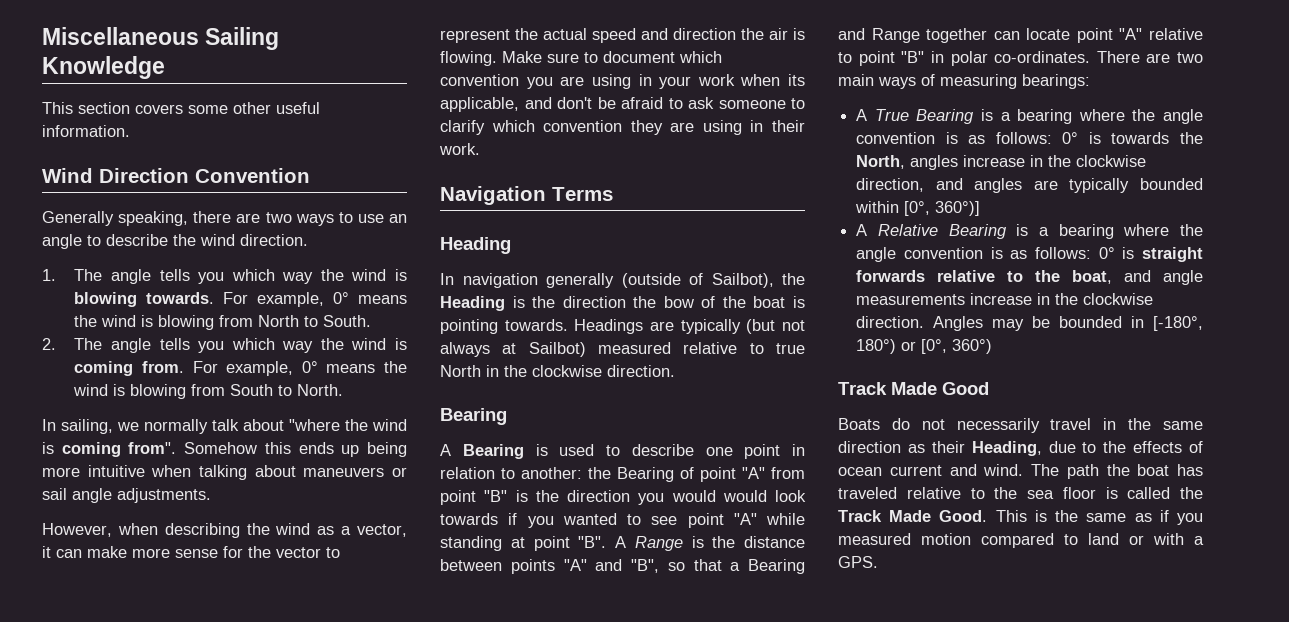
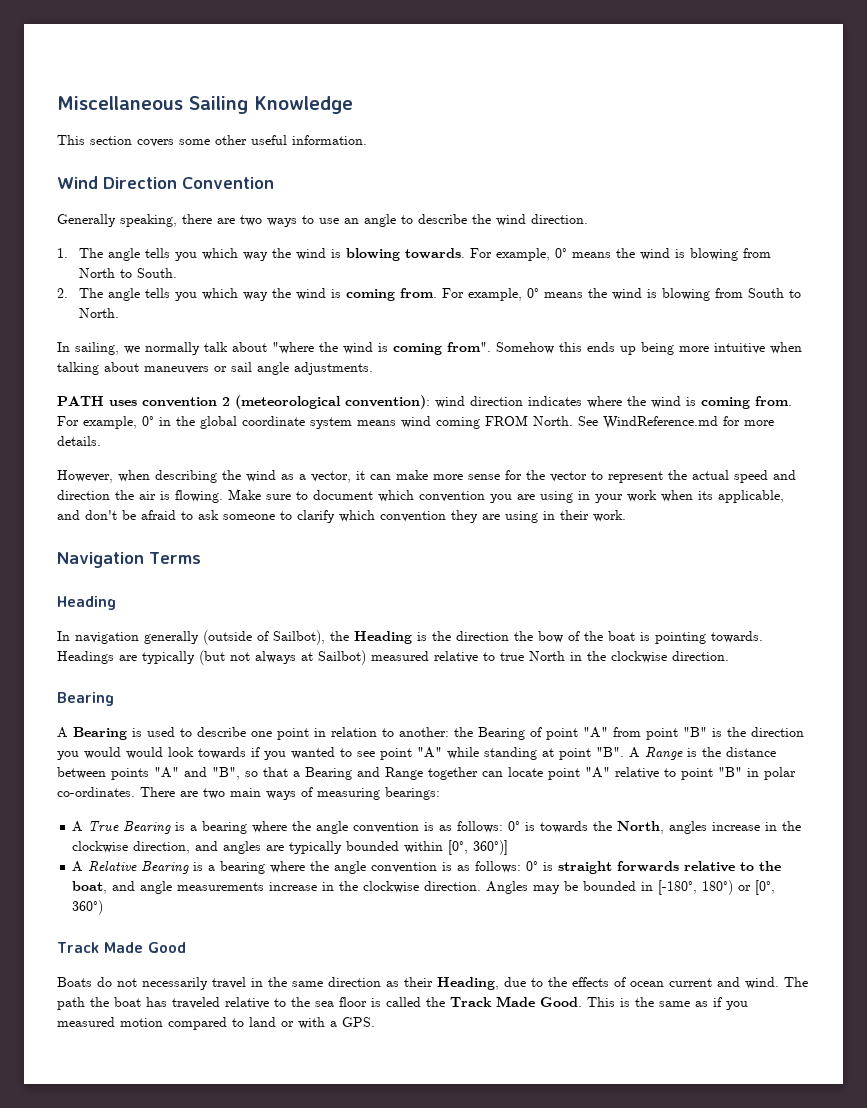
(211, 495) none -> [57,395,792,409] [57,415,774,429] [57,436,101,446] // PATH uses convention 2 (meteorological convention): wind direction indicates where the wind is coming from. For example, 0° in the global coordinate system means wind coming FROM North. See WindReference.md for more details.

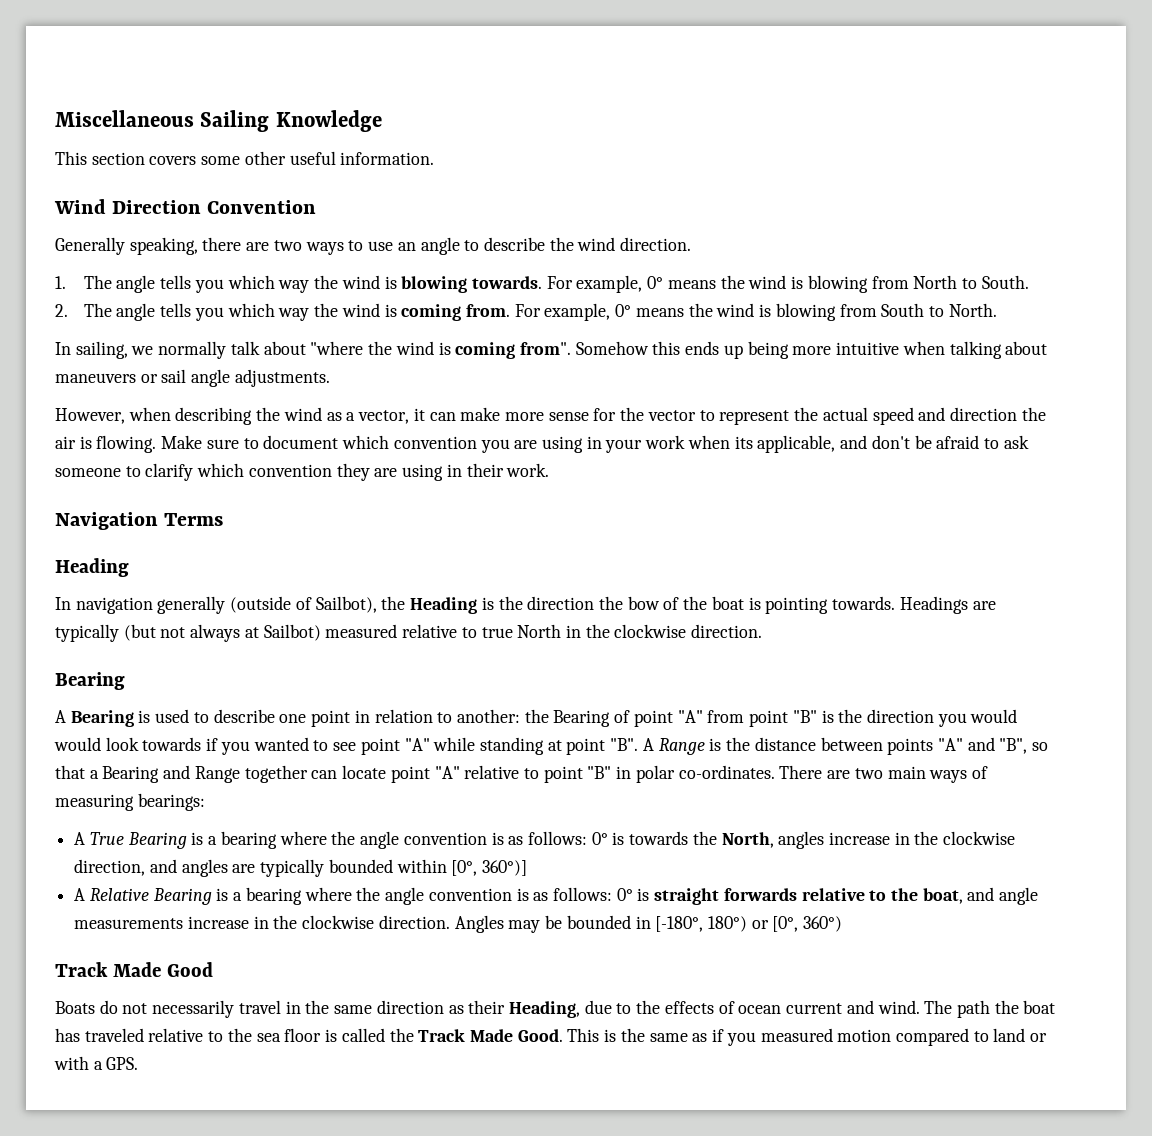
[57,395,792,409] [57,415,774,429] [57,436,101,446] // PATH uses convention 2 (meteorological convention): wind direction indicates where the wind is coming from. For example, 0° in the global coordinate system means wind coming FROM North. See WindReference.md for more details. -> (330, 378) none

